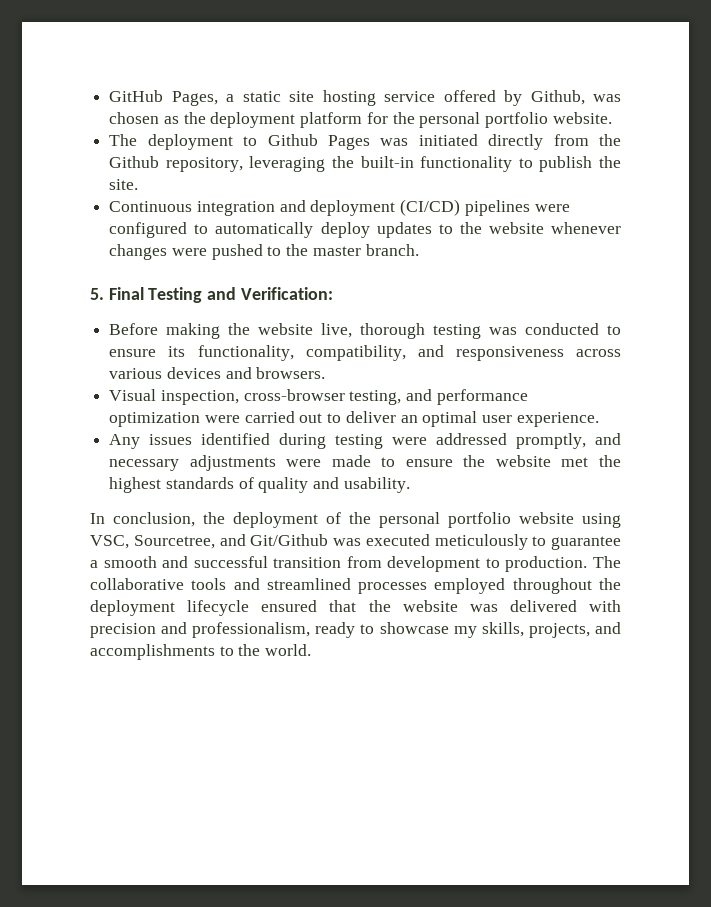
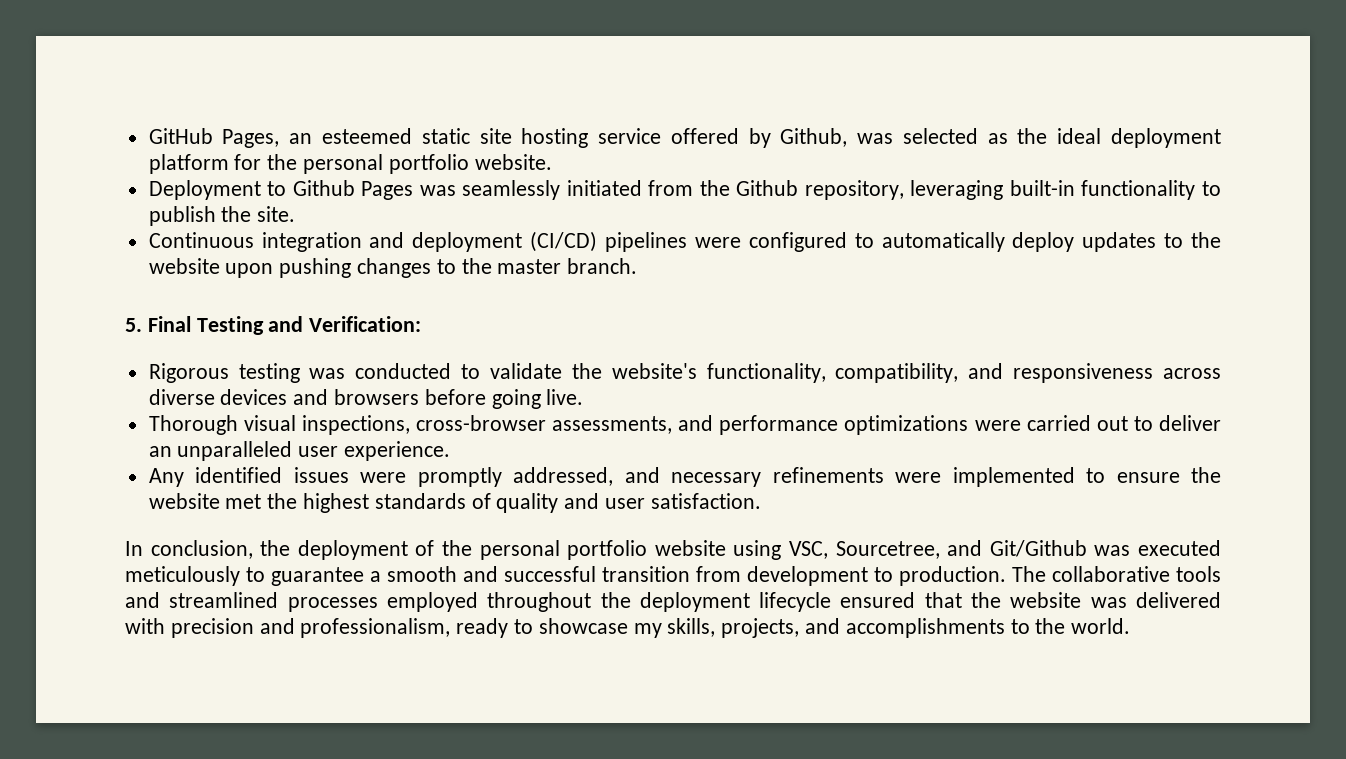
[226,94,235,102] a -> [289,128,412,144] an esteemed
[109,112,160,124] chosen -> [902,128,978,144] selected
(206, 118) none -> [1057,128,1102,144] ideal
[109,134,233,150] The deployment -> [148,180,261,200] Deployment
[418,134,544,150] initiated directly -> [462,180,642,200] seamlessly initiated
[332,156,355,168] the -> (1004, 190) none
[551,222,621,234] [109,244,263,260] whenever changes were pushed -> [225,258,432,278] upon pushing changes
[109,323,426,339] Before making the website live, thorough -> [148,363,229,383] Rigorous
[109,346,186,357] ensure its -> [489,363,697,379] validate the website's
[109,368,163,379] various -> [148,389,215,405] diverse
[256,367,326,379] [109,389,402,405] browsers. // Visual inspection, cross-browser testing, -> [334,389,584,409] [148,415,673,435] browsers before going live. // Thorough visual inspections, cross-browser assessments,
[109,412,201,427] optimization -> [844,415,969,435] optimizations
[422,411,478,427] optimal -> [177,441,293,461] unparalleled
[149,433,621,449] [109,455,371,471] issues identified during testing were addressed promptly, and necessary adjustments were made -> [195,467,1075,487] identified issues were promptly addressed, and necessary refinements were implemented
[343,477,410,493] usability. -> [605,493,761,509] user satisfaction.

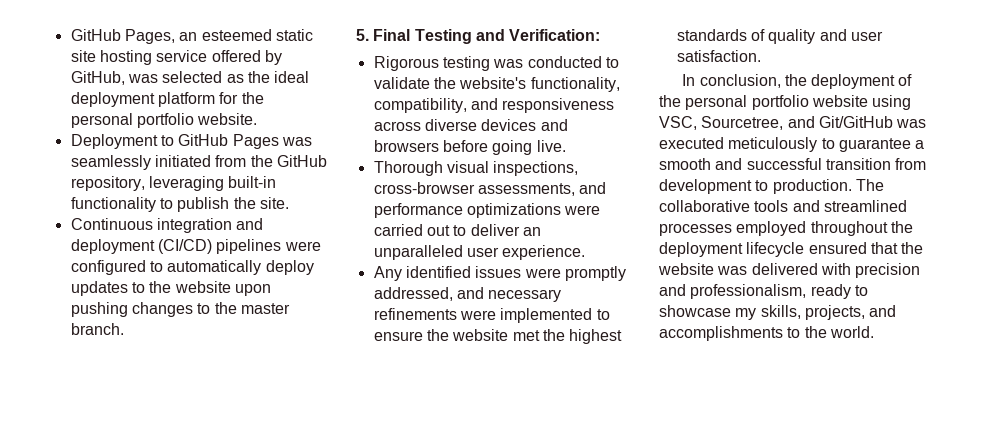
[780,128,848,147] Github, -> [70,71,125,85] GitHub,
[292,180,355,196] Github -> [178,134,229,146] GitHub
[736,180,799,196] Github -> [276,155,327,167] GitHub
[989,540,1087,557] Git/Github -> [818,116,893,128] Git/GitHub

